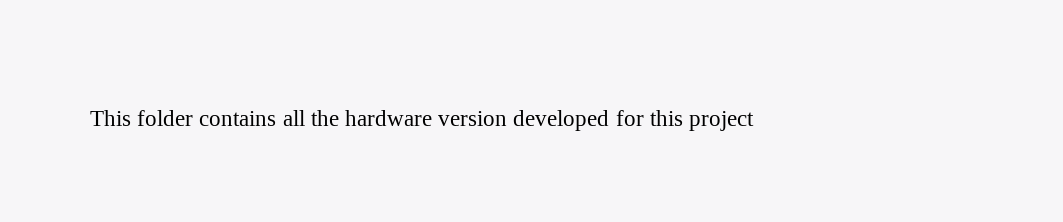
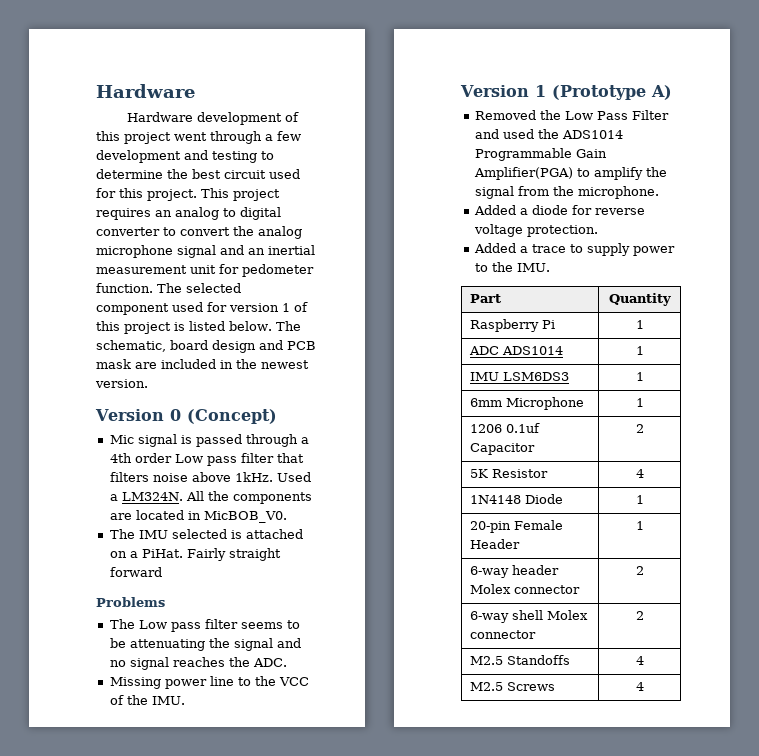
[90,110,755,131] This folder contains all the hardware version developed for this project -> [96,84,195,98] [127,112,300,125] [96,131,301,144] [96,150,274,163] [96,169,300,179] [96,188,280,201] [96,207,281,220] [96,226,302,239] [96,245,315,258] [96,264,314,277] [96,283,241,293] [96,302,308,315] [96,321,301,334] [96,340,316,353] [96,359,309,369] [95,379,148,388] [95,409,277,424] [109,434,309,447] [109,453,304,466] [109,472,311,482] [109,491,312,504] [109,510,287,523] [109,529,303,539] [109,548,281,561] [109,567,162,577] [96,597,165,607] [109,619,300,632] [109,638,301,651] [109,657,287,670] [109,676,309,689] [109,695,185,705] [460,85,672,100] [474,110,669,120] [474,129,623,139] [474,148,607,161] [473,167,667,180] [474,186,659,199] [473,205,645,215] [473,224,598,237] [473,243,675,256] [474,262,550,272] [470,294,502,303] [608,293,671,306] [470,319,556,332] [635,320,644,329] [469,346,564,355] [635,346,644,355] [470,372,570,381] [635,372,644,381] [470,397,585,410] [635,398,644,407] [470,423,541,433] [470,443,536,455] [635,424,644,433] [470,469,549,478] [635,469,644,478] [470,494,564,504] [635,495,644,504] [470,520,564,533] [470,539,521,549] [635,521,644,530] [470,565,560,578] [470,584,581,594] [635,566,644,575] [470,610,589,623] [470,630,537,639] [635,611,644,620] [470,655,571,665] [635,656,644,665] [470,682,556,691] [635,682,644,691] Hardware // Hardware development of this project went through a few development and testing to determine the best circuit used for this project. This project requires an analog to digital converter to convert the analog microphone signal and an inertial measurement unit for pedometer function. The selected component used for version 1 of this project is listed below. The schematic, board design and PCB mask are included in the newest version. // Version 0 (Concept) // Mic signal is passed through a 4th order Low pass filter that filters noise above 1kHz. Used a LM324N. All the components are located in MicBOB_V0. // The IMU selected is attached on a PiHat. Fairly straight forward // Problems // The Low pass filter seems to be attenuating the signal and no signal reaches the ADC. // Missing power line to the VCC of the IMU. // Version 1 (Prototype A) // Removed the Low Pass Filter and used the ADS1014 Programmable Gain Amplifier(PGA) to amplify the signal from the microphone. // Added a diode for reverse voltage protection. // Added a trace to supply power to the IMU. // Part | Quantity // Raspberry Pi | 1 // ADC ADS1014 | 1 // IMU LSM6DS3 | 1 // 6mm Microphone | 1 // 1206 0.1uf Capacitor | 2 // 5K Resistor | 4 // 1N4148 Diode | 1 // 20-pin Female Header | 1 // 6-way header Molex connector | 2 // 6-way shell Molex connector | 2 // M2.5 Standoffs | 4 // M2.5 Screws | 4

